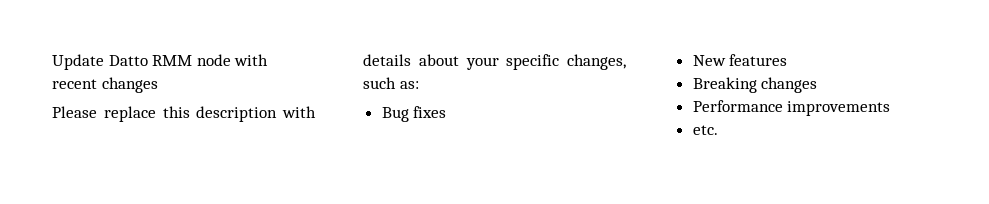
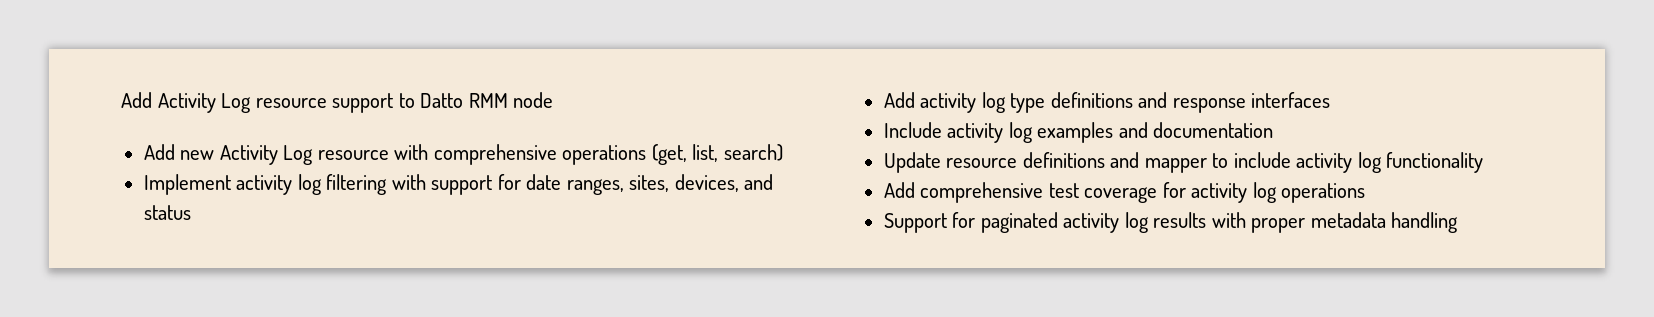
[52,54,269,70] [52,77,158,93] [52,106,316,122] [363,54,626,70] [363,77,419,89] [381,106,447,122] [692,54,788,66] [692,77,818,93] [692,100,891,116] [692,125,718,135] Update Datto RMM node with recent changes // Please replace this description with details about your specific changes, such as: // Bug fixes // New features // Breaking changes // Performance improvements // etc. -> [121,92,554,113] [143,144,783,165] [143,174,774,195] [143,205,191,220] [883,92,1331,113] [883,122,1274,143] [883,152,1484,173] [883,182,1366,203] [883,212,1459,233] Add Activity Log resource support to Datto RMM node // Add new Activity Log resource with comprehensive operations (get, list, search) // Implement activity log filtering with support for date ranges, sites, devices, and status // Add activity log type definitions and response interfaces // Include activity log examples and documentation // Update resource definitions and mapper to include activity log functionality // Add comprehensive test coverage for activity log operations // Support for paginated activity log results with proper metadata handling

